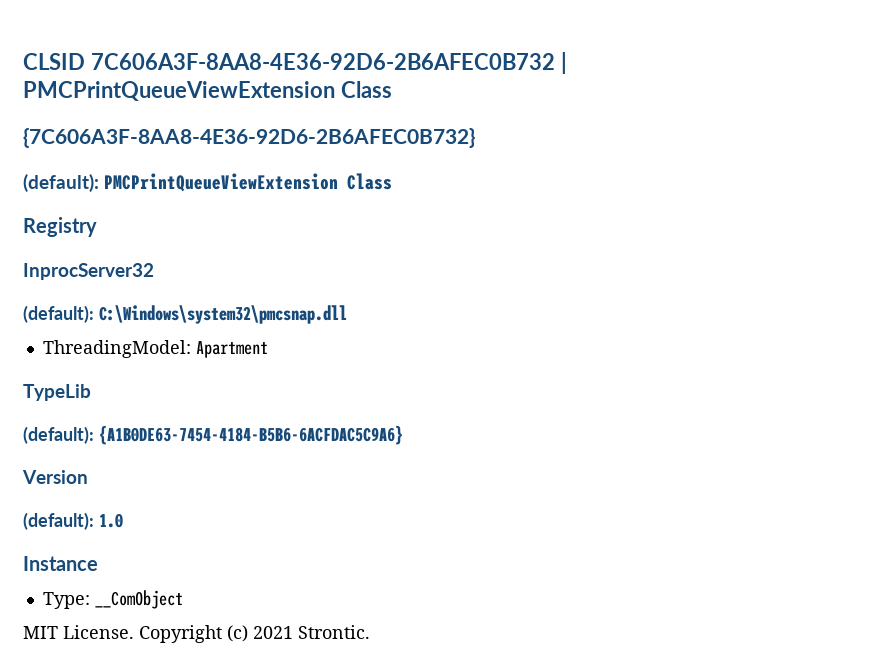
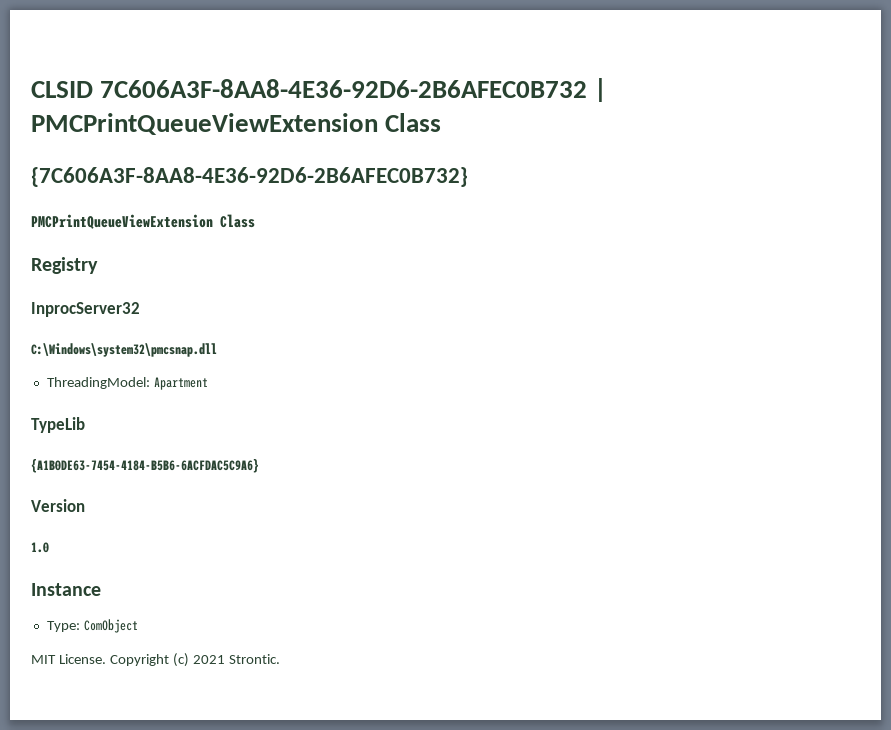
[23,174,99,192] (default): -> (468, 177) none
[23,305,94,323] (default): -> (140, 309) none
[23,426,94,444] (default): -> (85, 425) none
[23,512,94,530] (default): -> (85, 505) none
[94,590,183,609] __ComObject -> [83,619,138,633] ComObject

